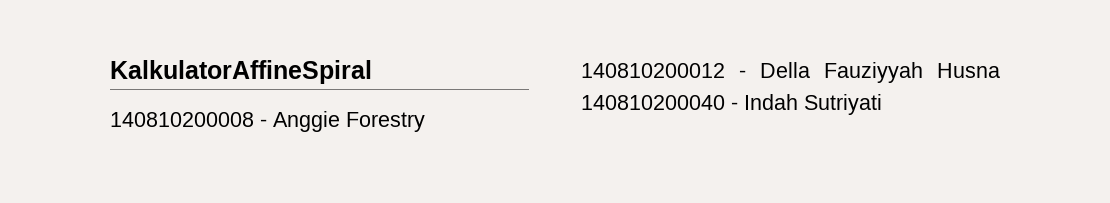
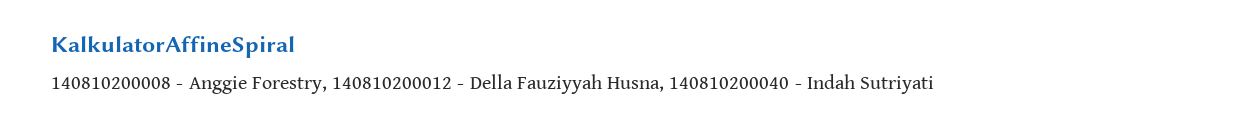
[346,112,425,132] Forestry -> [251,77,327,94] Forestry,
[937,63,1000,78] Husna -> [607,77,665,92] Husna,

